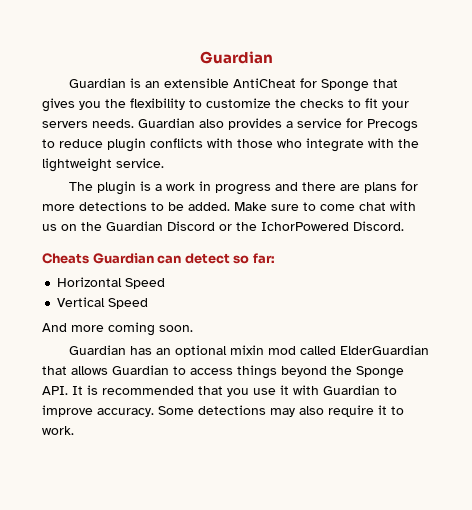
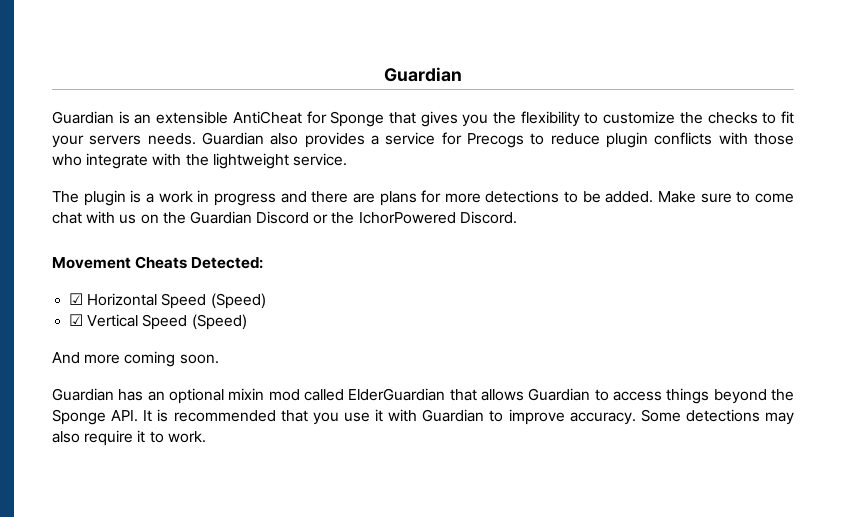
[42,253,275,264] Cheats Guardian can detect so far: // -> [52,256,264,269] [69,293,84,305] Movement Cheats Detected: // ☑
(166, 283) // -> [210,293,266,309] [69,314,84,326] (Speed) // ☑
(149, 303) none -> [191,314,247,330] (Speed)

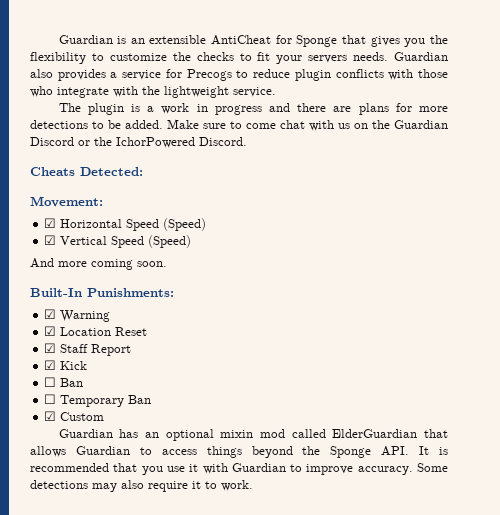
[384,67,462,82] [52,111,114,124] Guardian // Guardian -> [58,35,113,44] Guardian
[52,257,131,269] Movement -> (247, 141) none
(264, 263) none -> [30,196,103,207] // Movement:
(219, 359) none -> [30,288,174,297] [44,309,111,322] [44,326,148,336] [44,343,132,356] [44,360,88,370] [44,377,84,387] [44,394,152,407] [44,411,105,421] // Built-In Punishments: // ☑ Warning // ☑ Location Reset // ☑ Staff Report // ☑ Kick // ☐ Ban // ☐ Temporary Ban // ☑ Custom

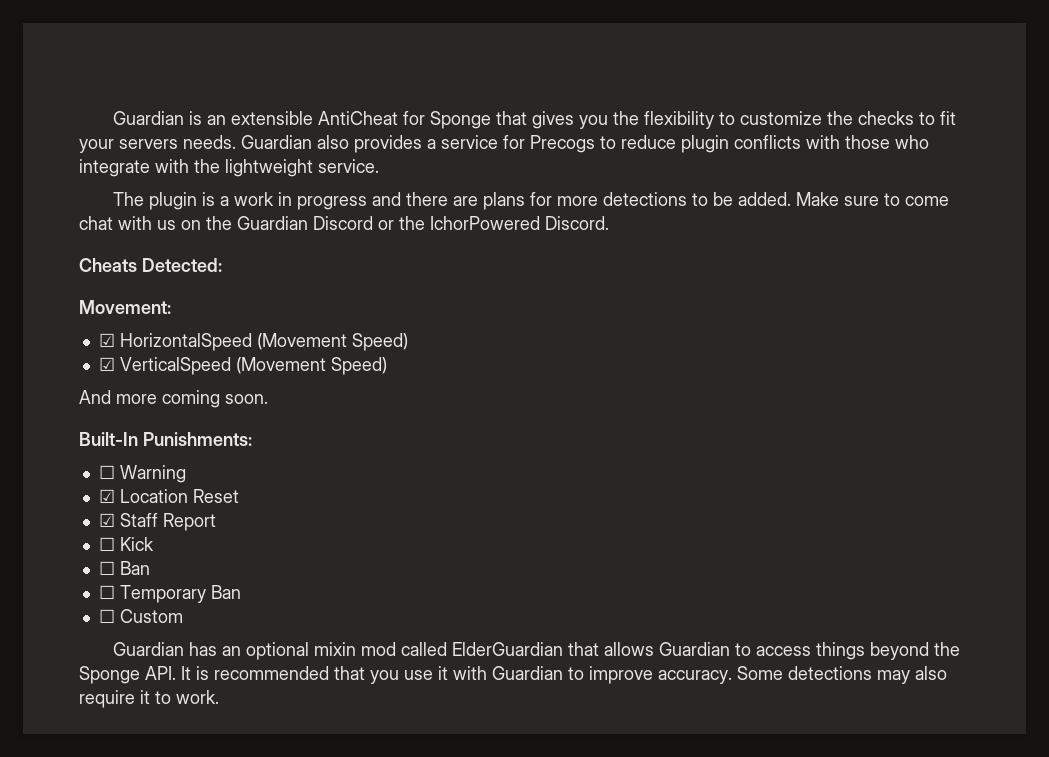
[60,218,207,231] [44,235,192,248] Horizontal Speed (Speed) // ☑ Vertical Speed (Speed) -> [119,333,408,351] [98,357,387,375] HorizontalSpeed (Movement Speed) // ☑ VerticalSpeed (Movement Speed)
[44,309,57,319] ☑ -> [98,465,115,479] ☐
[44,360,57,370] ☑ -> [98,537,115,551] ☐
[44,411,57,421] ☑ -> [98,609,115,623] ☐

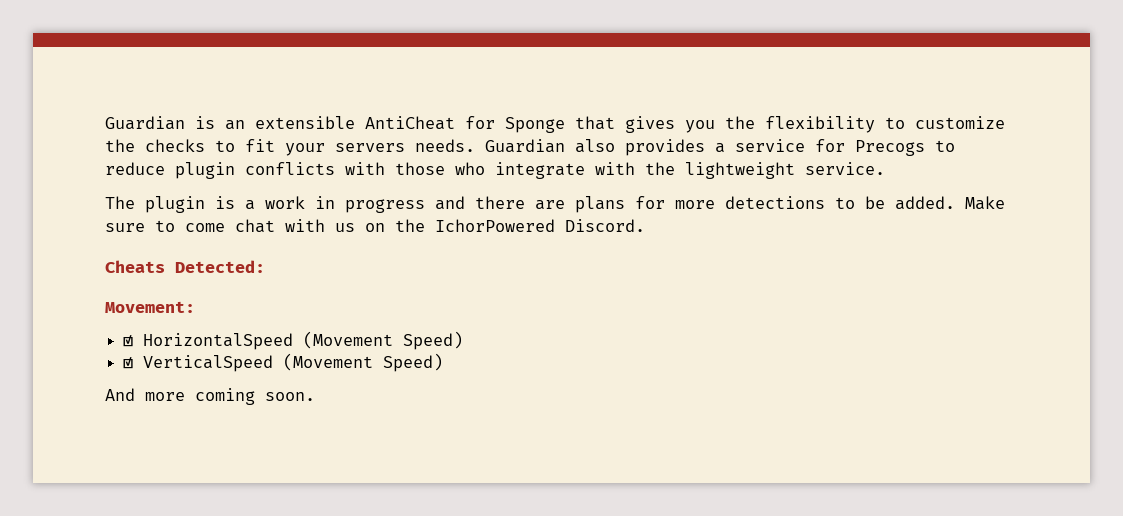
[237,216,425,230] Guardian Discord or the -> (425, 225) none
[79,432,252,446] [98,465,186,483] [98,489,239,503] [98,513,216,531] [98,537,154,551] [98,561,150,575] [98,585,241,603] [98,609,183,623] [112,642,960,660] [79,666,947,684] [79,690,219,708] // Built-In Punishments: // ☐ Warning // ☑ Location Reset // ☑ Staff Report // ☐ Kick // ☐ Ban // ☐ Temporary Ban // ☐ Custom // Guardian has an optional mixin mod called ElderGuardian that allows Guardian to access things beyond the Sponge API. It is recommended that you use it with Guardian to improve accuracy. Some detections may also require it to work. -> (315, 396) none

